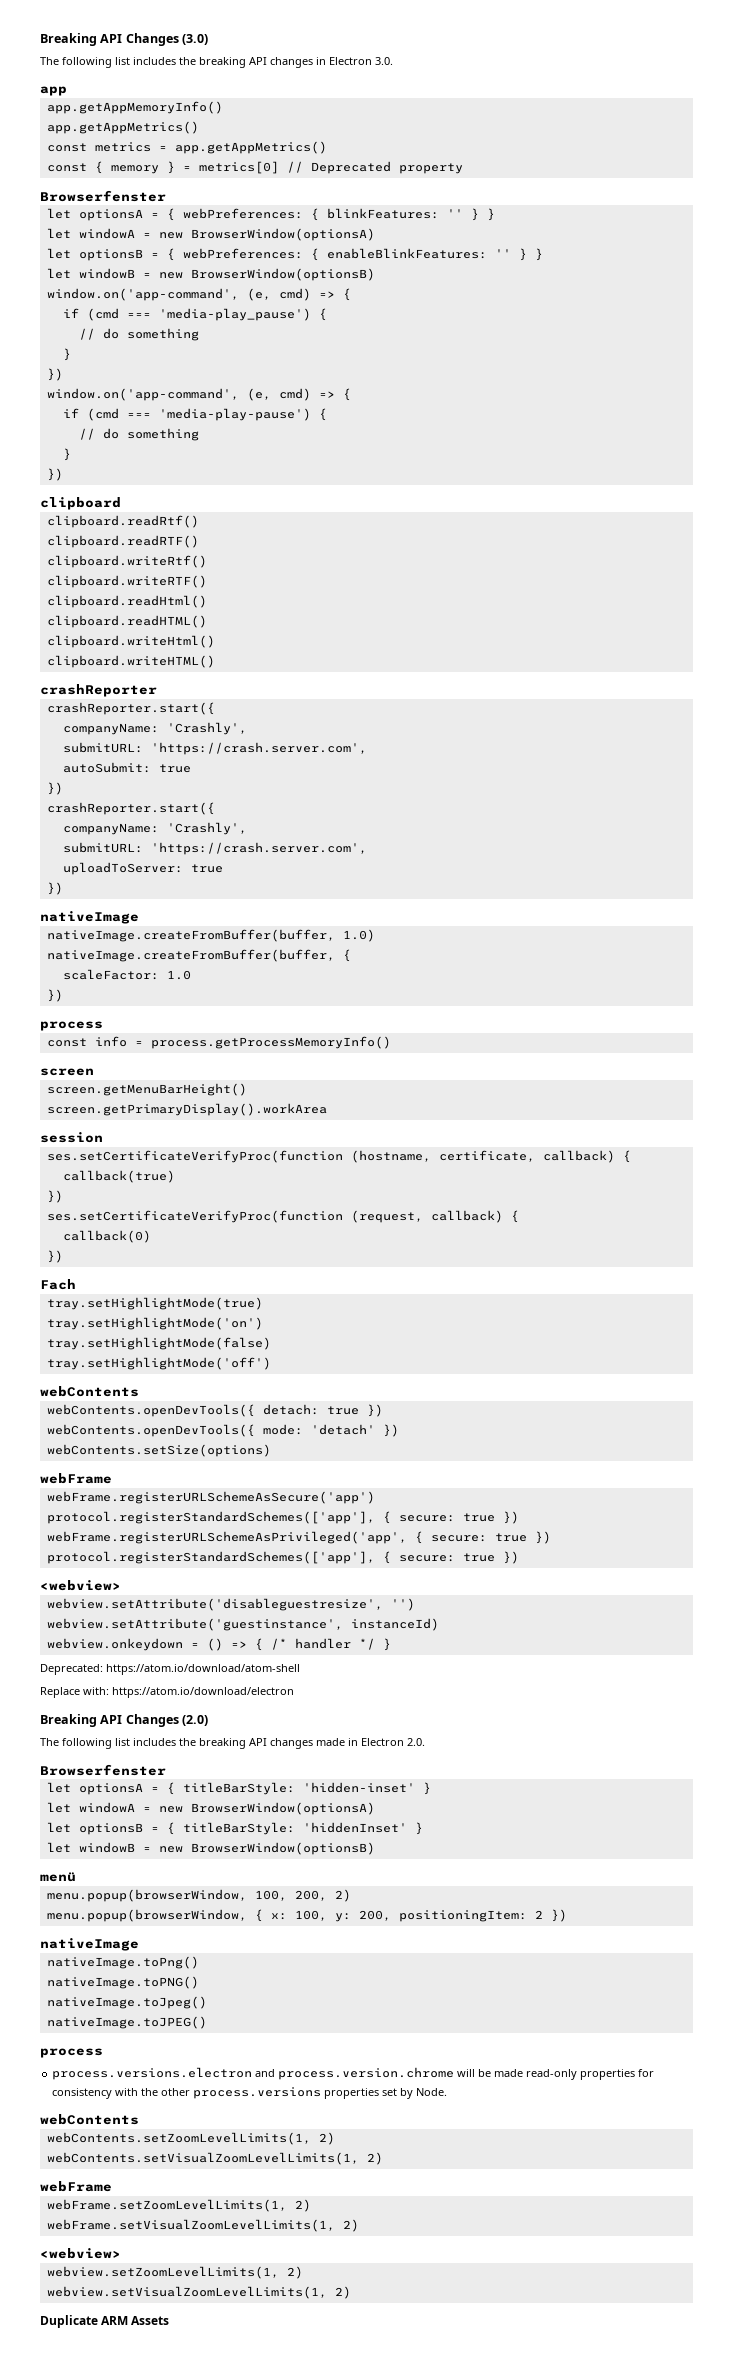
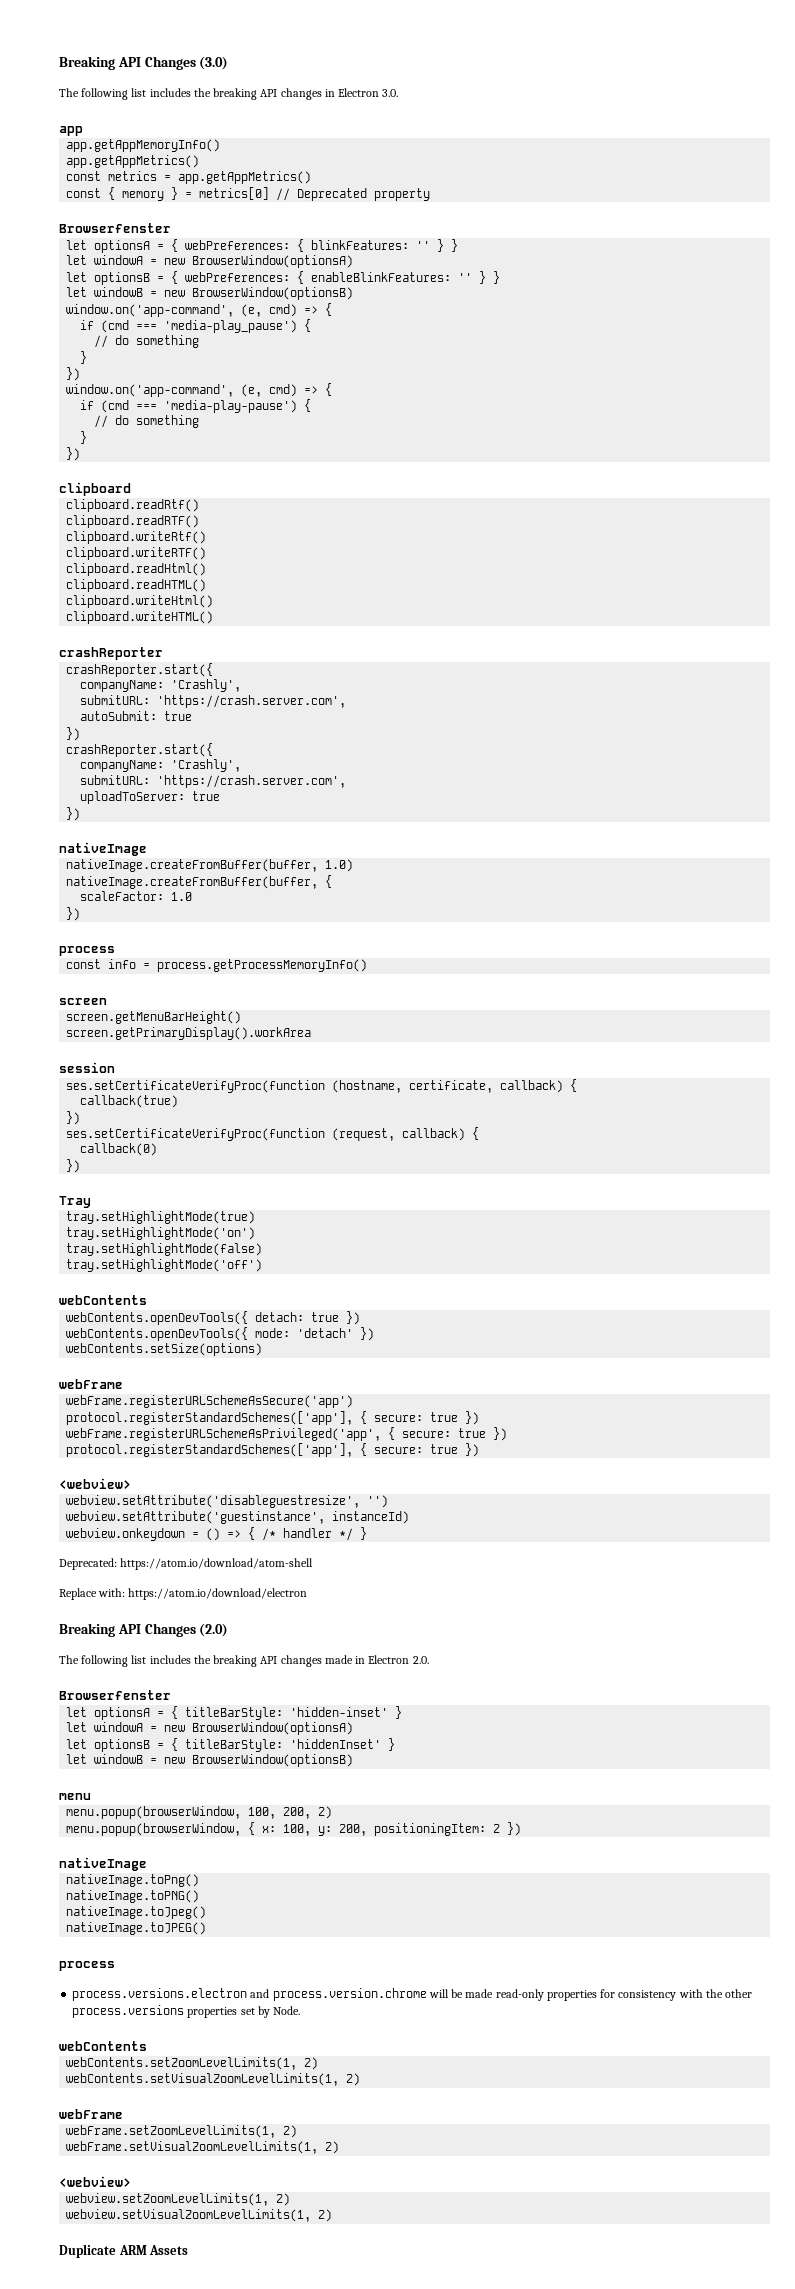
[40,1279,76,1290] Fach -> [59,1196,91,1208] Tray
[40,1872,76,1882] menü -> [59,1793,91,1800] menu

